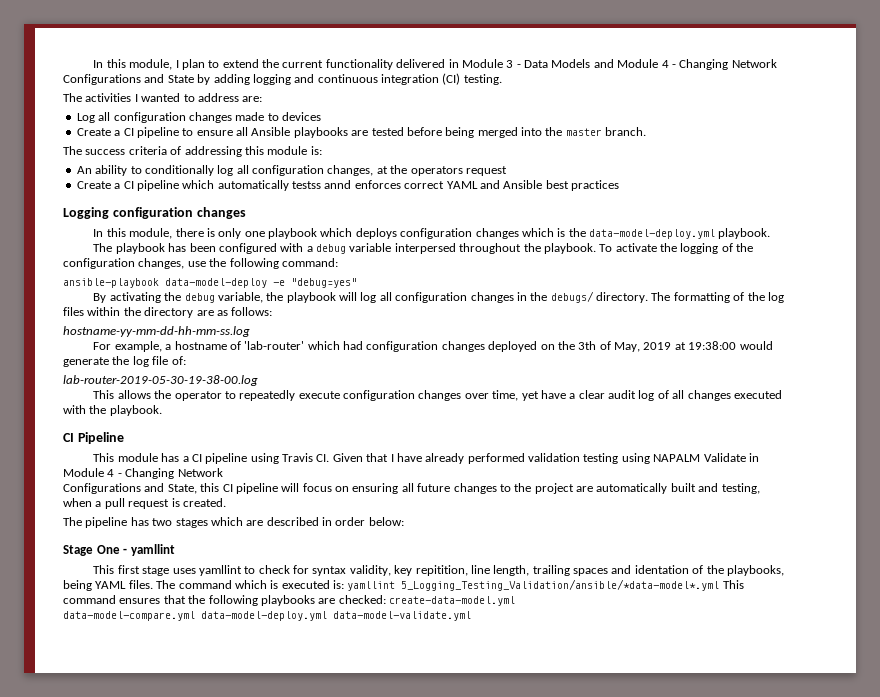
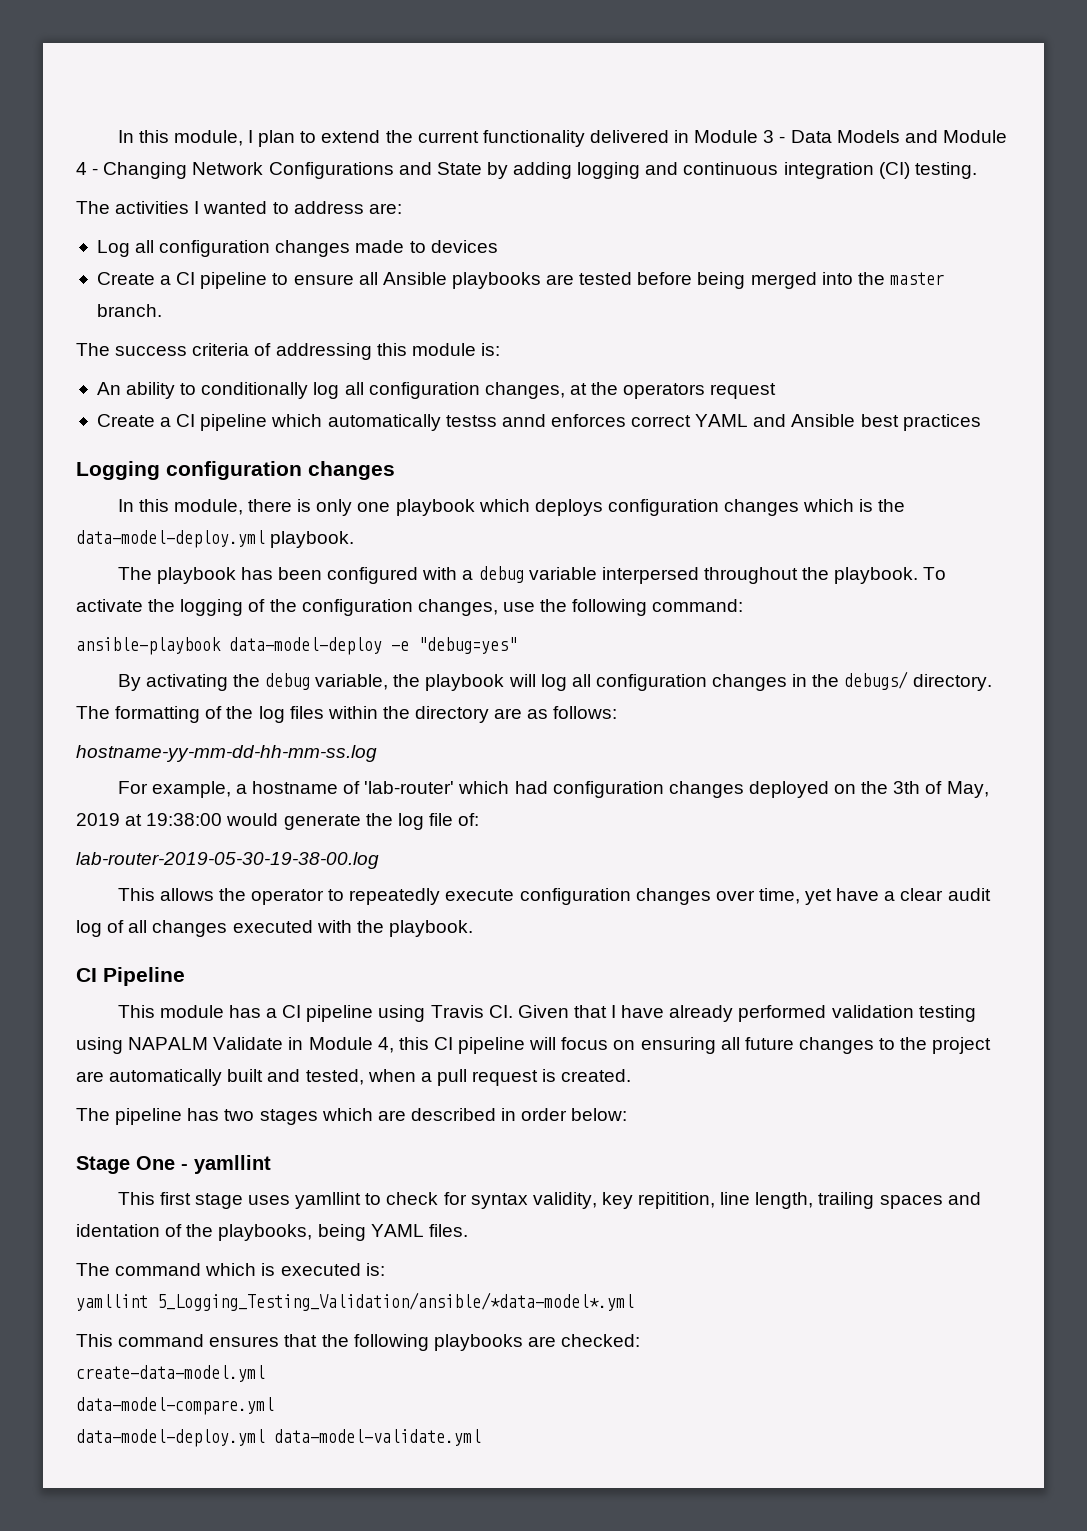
[107,468,223,479] [63,483,197,494] 4 - Changing Network // Configurations and State, -> [377,1037,394,1053] 4,
[721,483,760,494] testing, -> [305,1069,364,1085] tested,
(153, 584) none -> (468, 1230) //
(344, 584) none -> (385, 1269) //
(720, 585) none -> (634, 1301) //
(386, 599) none -> (641, 1340) //
(195, 616) none -> (274, 1406) //

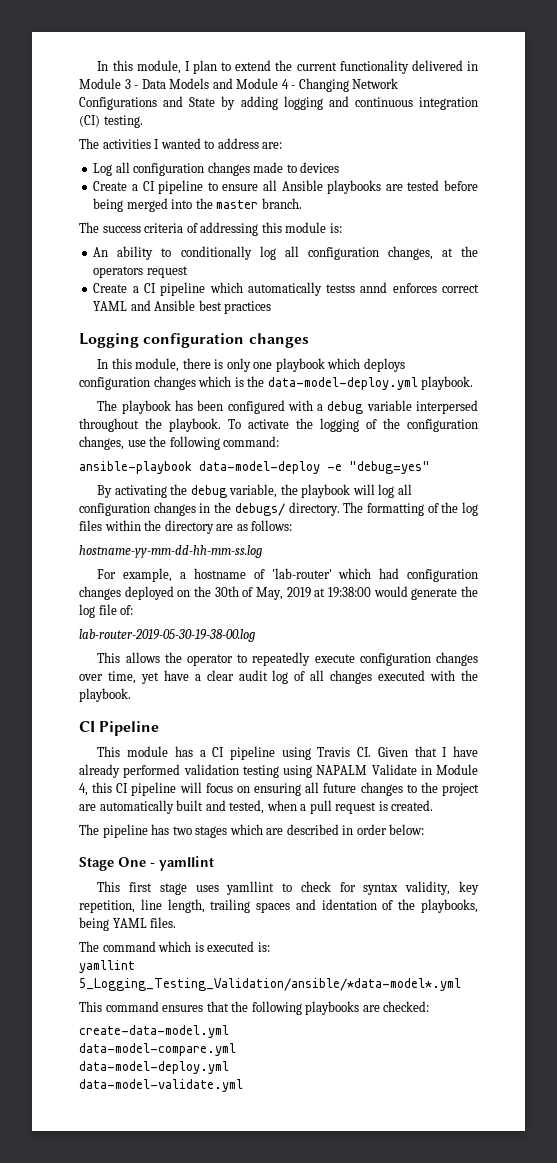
[893,781,921,794] 3th -> [214,586,239,597] 30th
[638,1192,716,1209] repitition, -> [79,900,135,913] repetition,
(265, 1438) none -> (229, 1067) //

